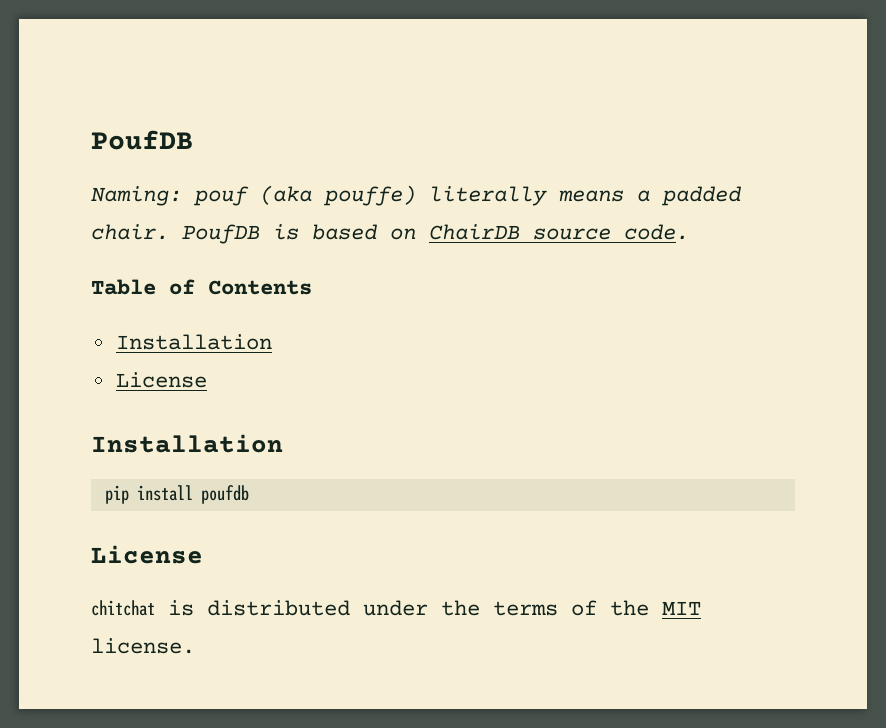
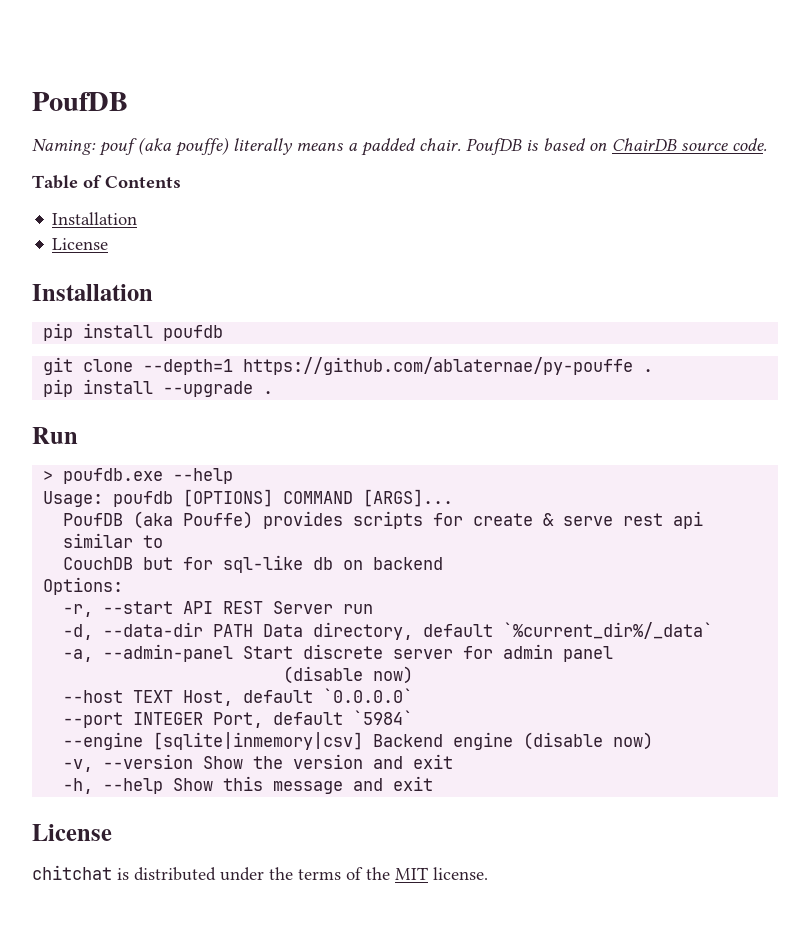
(249, 494) none -> [43,357,654,375] [43,379,274,397] [32,427,78,444] [43,468,234,484] [43,489,454,507] [63,511,704,529] [63,533,164,548] [63,555,444,573] [43,577,124,595] [63,601,374,617] [63,622,714,640] [63,644,614,662] [283,666,414,684] [63,688,414,706] [63,710,414,728] [63,732,654,750] [63,754,454,772] [63,776,434,794] // git clone --depth=1 https://github.com/ablaternae/py-pouffe . // pip install --upgrade . // Run // > poufdb.exe --help // Usage: poufdb [OPTIONS] COMMAND [ARGS]... // PoufDB (aka Pouffe) provides scripts for create & serve rest api similar to // CouchDB but for sql-like db on backend // Options: // -r, --start API REST Server run // -d, --data-dir PATH Data directory, default `%current_dir%/_data` // -a, --admin-panel Start discrete server for admin panel // (disable now) // --host TEXT Host, default `0.0.0.0` // --port INTEGER Port, default `5984` // --engine [sqlite|inmemory|csv] Backend engine (disable now) // -v, --version Show the version and exit // -h, --help Show this message and exit

